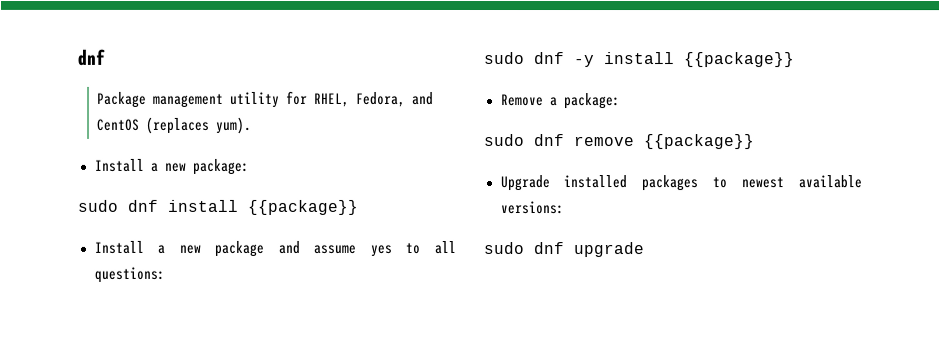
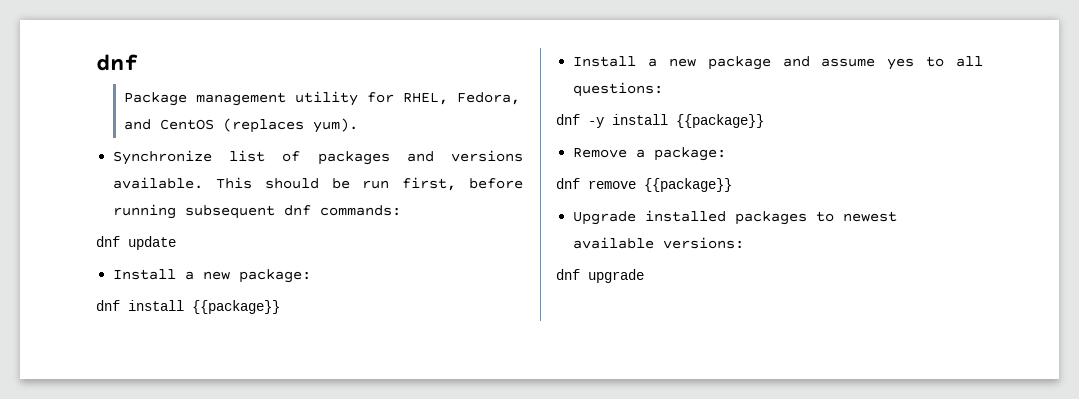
(253, 125) none -> [113,150,523,165] [113,177,523,191] [113,204,402,219] [96,236,176,250] // Synchronize list of packages and versions available. This should be run first, before running subsequent dnf commands: // dnf update
[77,199,118,212] sudo -> (312, 276) none
[484,52,525,65] sudo -> (664, 89) none
[484,134,525,147] sudo -> (727, 154) none
[483,242,524,255] sudo -> (745, 243) none

